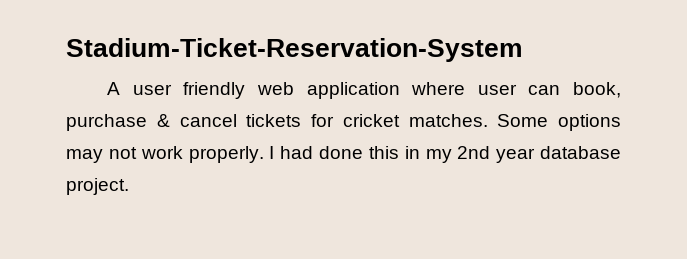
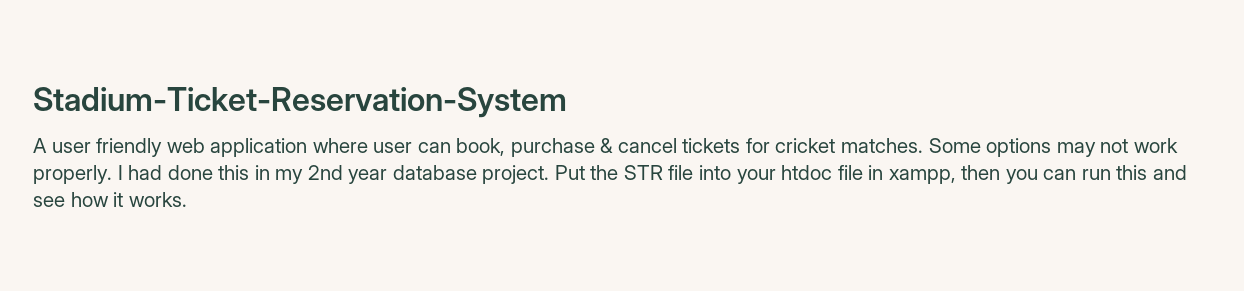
(129, 186) none -> [554,165,1187,184] [33,192,187,207] Put the STR file into your htdoc file in xampp, then you can run this and see how it works.

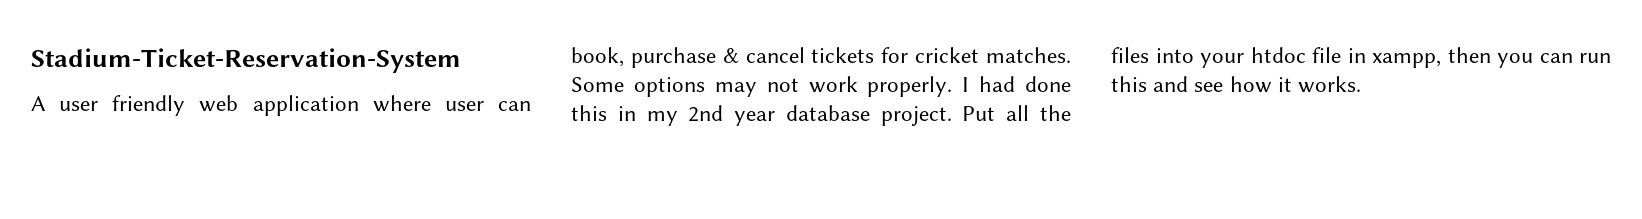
[590,165,694,180] the STR file -> [1006,105,1071,121] [1111,47,1149,63] all the files

